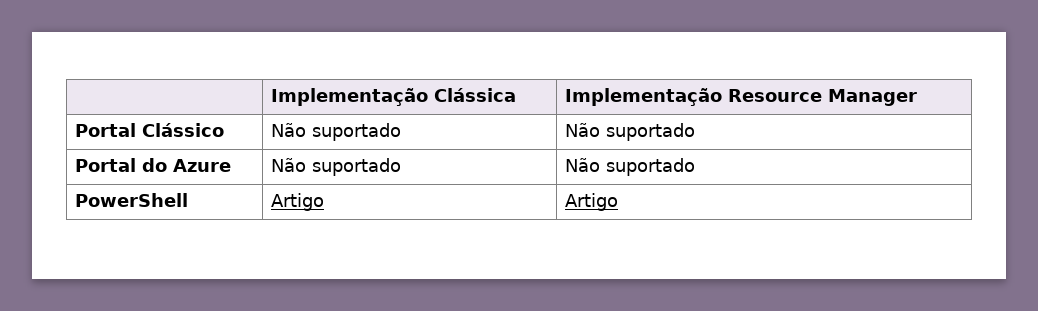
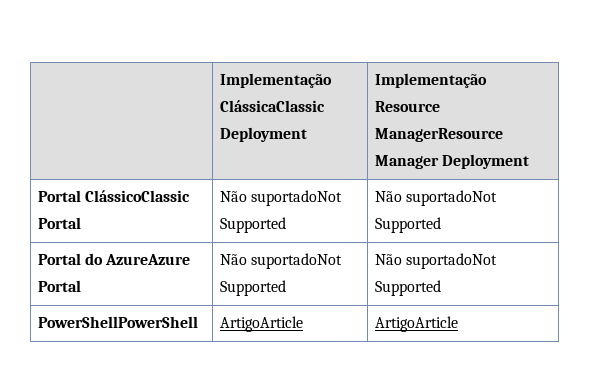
[271,88,517,106] | Implementação Clássica -> [219,73,332,88] [219,100,325,112] [219,127,307,142] | Implementação ClássicaClassic Deployment
(823, 95) none -> [374,128,503,142] ManagerResource
[75,123,225,137] [271,123,402,141] [565,123,696,141] // Portal Clássico | Não suportado | Não suportado -> [442,154,530,169] [37,190,191,202] [37,217,81,229] [219,190,343,206] [219,217,286,233] [374,190,498,206] [374,217,441,233] Deployment // Portal ClássicoClassic Portal | Não suportadoNot Supported | Não suportadoNot Supported
[173,159,232,172] [271,158,402,176] [565,158,696,176] [75,193,189,207] [271,193,325,211] [565,193,619,211] Azure | Não suportado | Não suportado // PowerShell | Artigo | Artigo -> [105,254,191,265] [37,280,81,292] [219,253,343,269] [219,280,286,296] [374,253,498,269] [374,280,441,296] [37,316,198,328] [219,316,303,332] [374,316,458,332] AzureAzure Portal | Não suportadoNot Supported | Não suportadoNot Supported // PowerShellPowerShell | ArtigoArticle | ArtigoArticle

